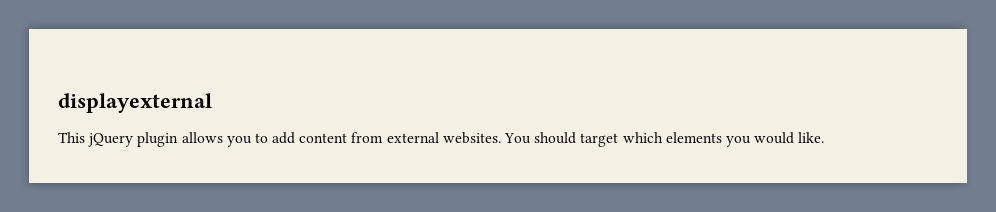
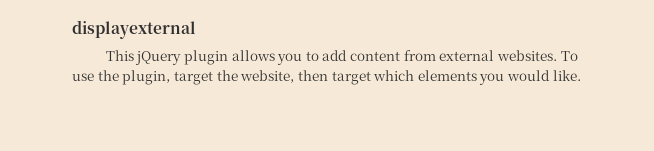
[504,132,577,144] You should -> [560,51,578,61] [72,70,328,85] To use the plugin, target the website, then

